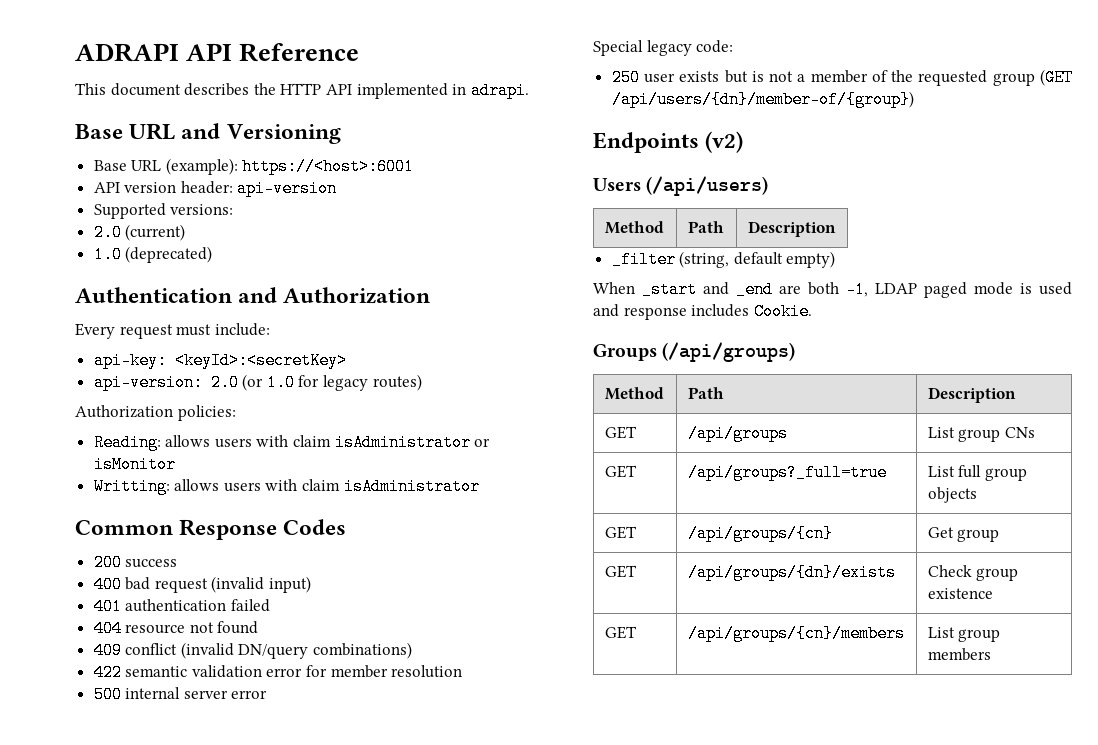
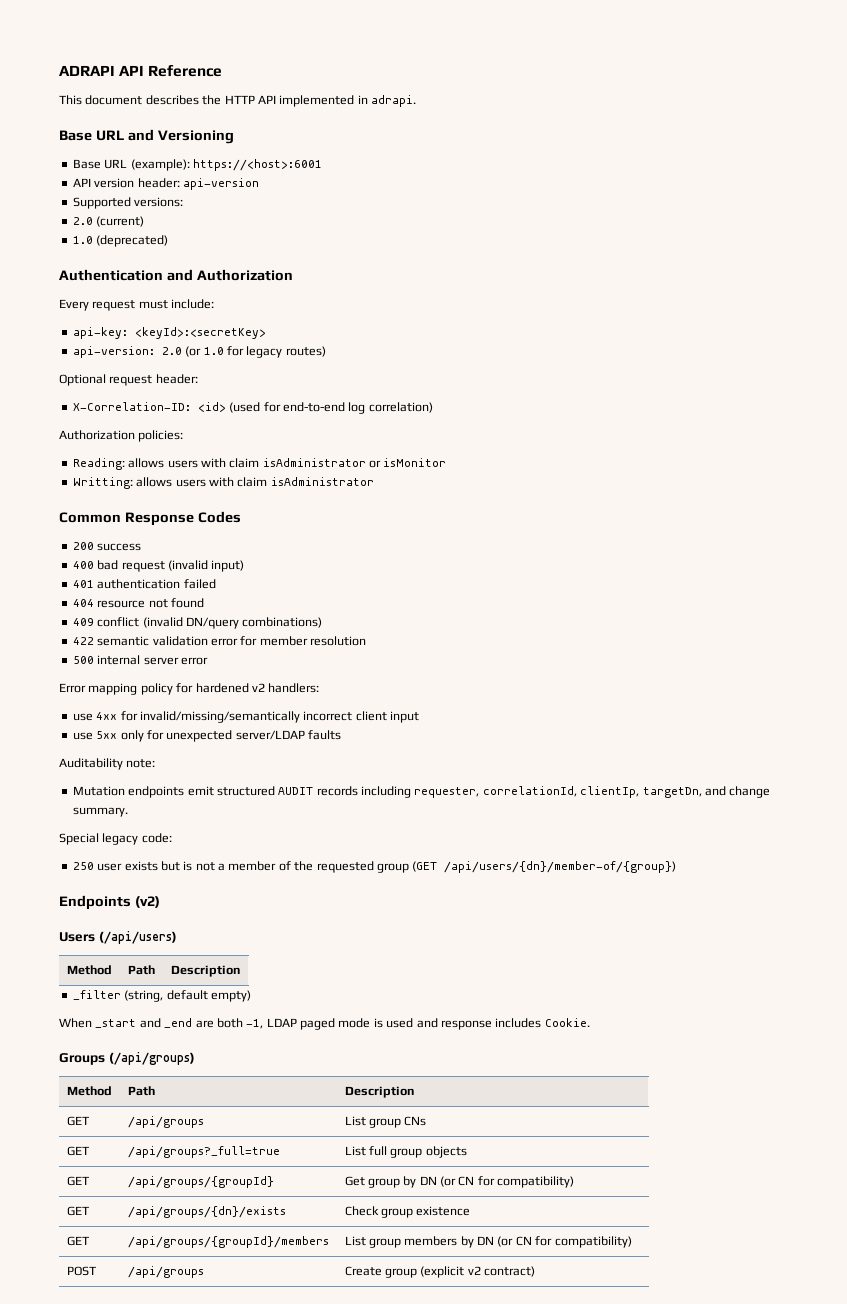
(422, 382) none -> [59,374,198,386] [72,402,433,414] // Optional request header: // X-Correlation-ID: <id> (used for end-to-end log correlation)
(268, 694) none -> [59,683,320,695] [72,711,419,723] [72,730,341,742] [59,758,156,770] [72,786,771,798] [72,807,128,817] // Error mapping policy for hardened v2 handlers: // use 4xx for invalid/missing/semantically incorrect client input // use 5xx only for unexpected server/LDAP faults // Auditability note: // Mutation endpoints emit structured AUDIT records including requester, correlationId, clientIp, targetDn, and change summary.
[687,525,833,542] /api/groups/{cn} -> [127,1176,274,1188] /api/groups/{groupId}
(1000, 535) none -> [403,1176,575,1188] by DN (or CN for compatibility)
[687,625,905,642] /api/groups/{cn}/members -> [127,1236,329,1248] /api/groups/{groupId}/members
(991, 654) none -> [460,1236,632,1248] [66,1266,96,1276] [127,1266,204,1278] [344,1266,536,1278] by DN (or CN for compatibility) // POST | /api/groups | Create group (explicit v2 contract)

